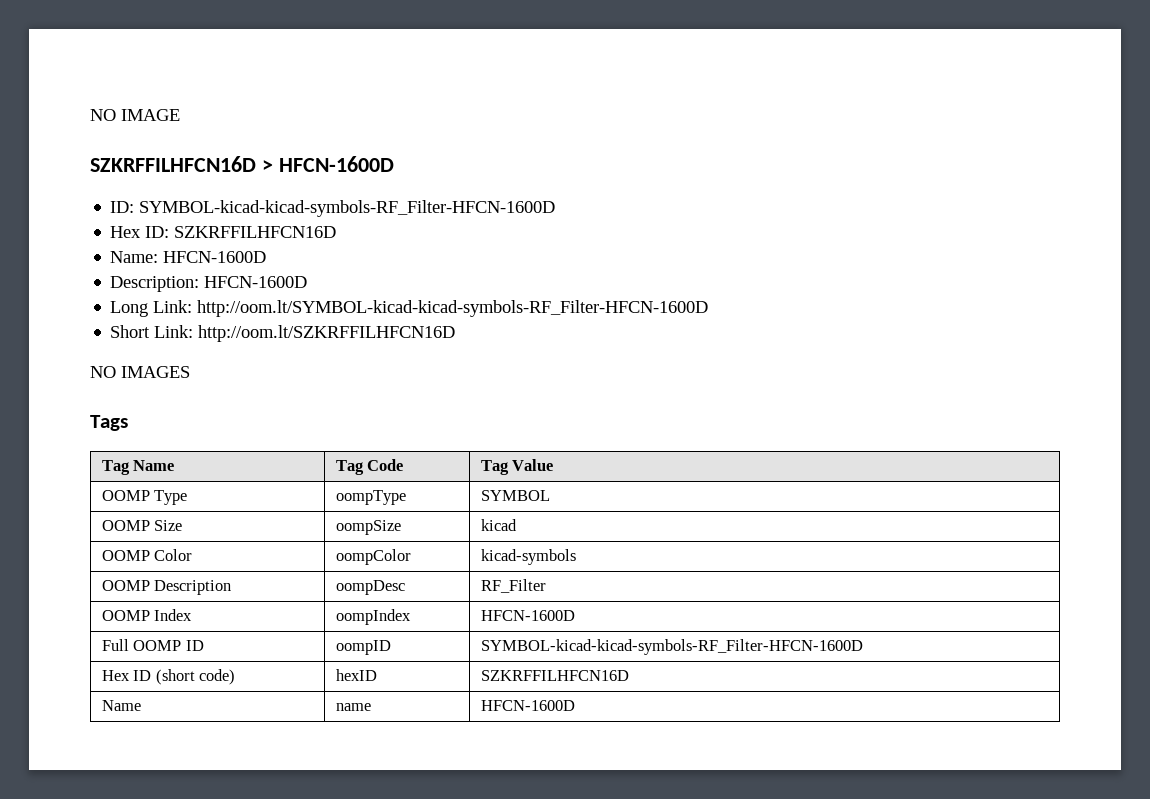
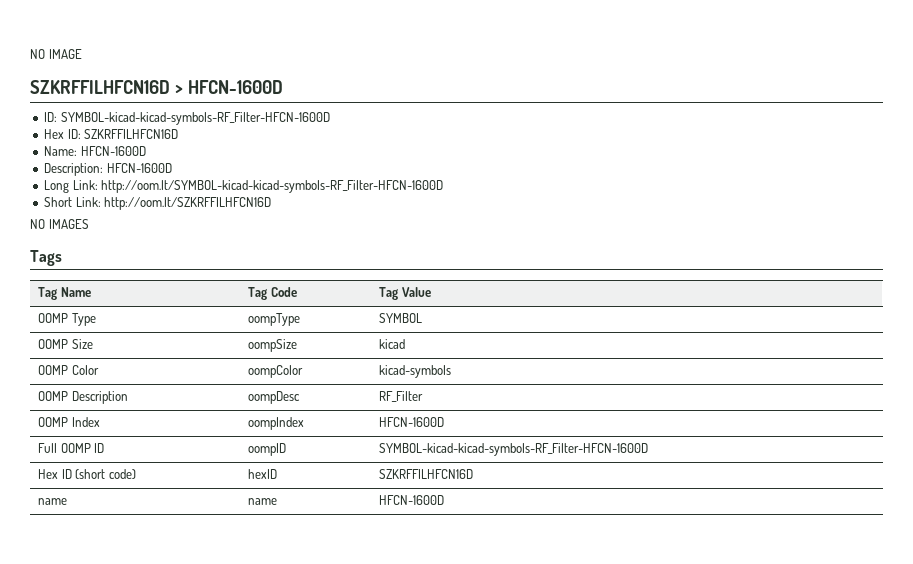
[101,700,141,711] Name -> [38,498,68,505] name

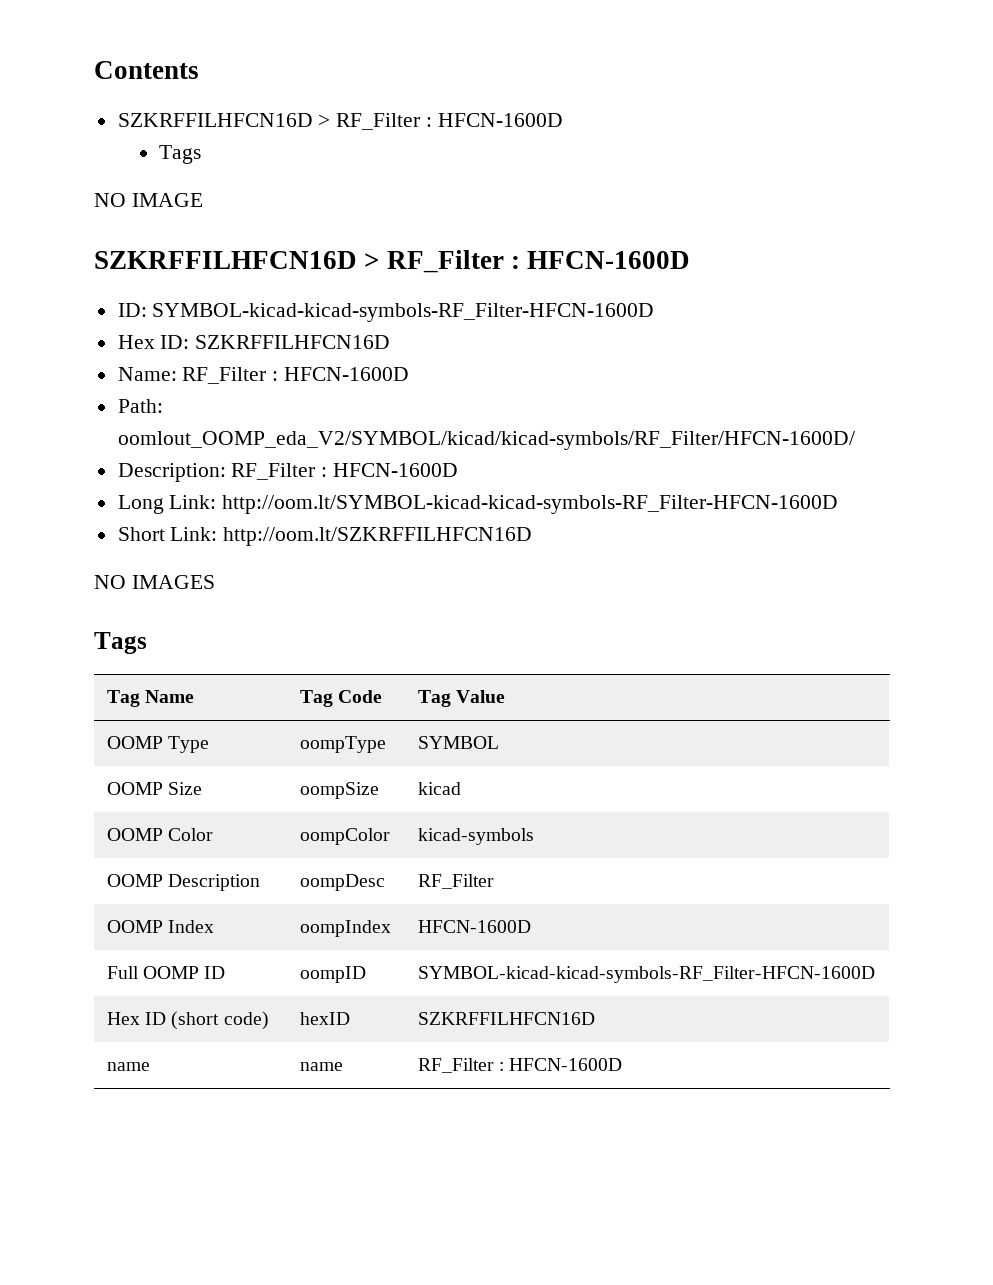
(30, 54) none -> [94,61,199,79] [117,113,563,130] [159,145,202,164] Contents // SZKRFFILHFCN16D > RF_Filter : HFCN-1600D // Tags //
(183, 89) none -> [386,250,520,273] RF_Filter :
[80,146,146,156] HFCN-1600D -> [182,367,410,384] [117,399,163,413] [117,431,855,450] RF_Filter : HFCN-1600D // Path: oomlout_OOMP_eda_V2/SYMBOL/kicad/kicad-symbols/RF_Filter/HFCN-1600D/
(104, 169) none -> [231,463,328,480] RF_Filter :
(278, 501) none -> [417,1058,505,1073] RF_Filter :

